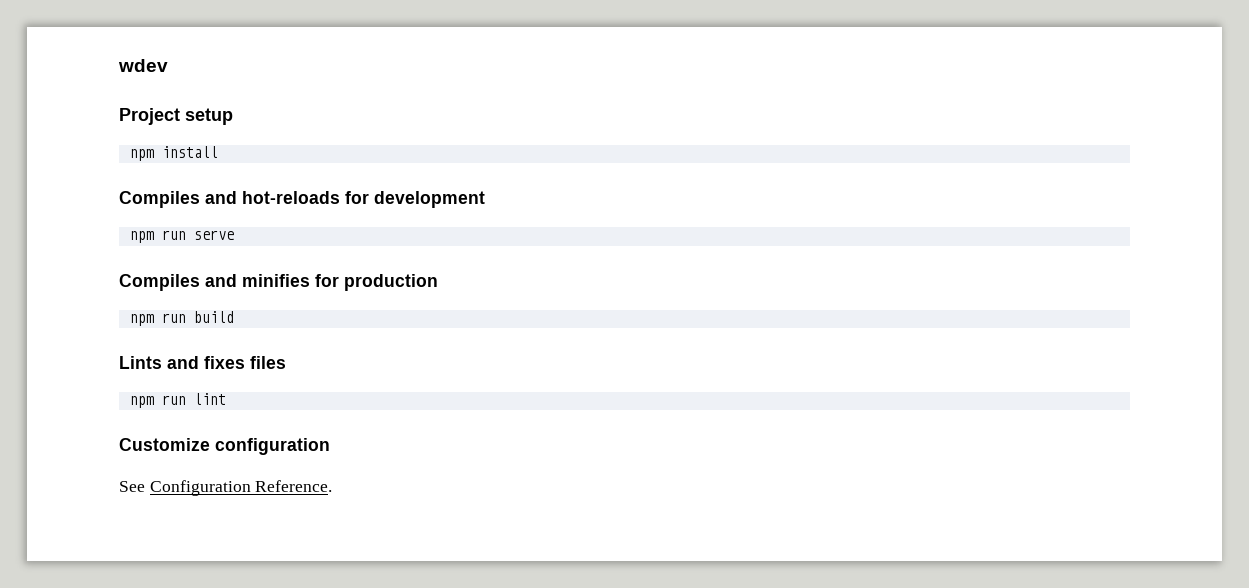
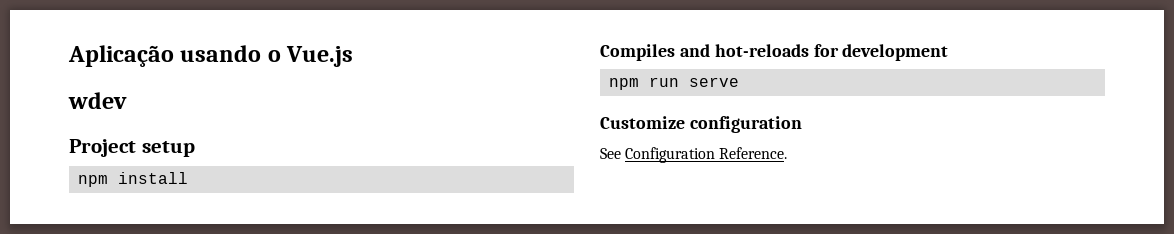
(118, 65) none -> [68,45,354,67] Aplicação usando o Vue.js //
[119,274,438,291] [129,311,234,326] [119,356,286,369] [129,393,226,408] // Compiles and minifies for production // npm run build // Lints and fixes files // npm run lint -> (740, 82) none

